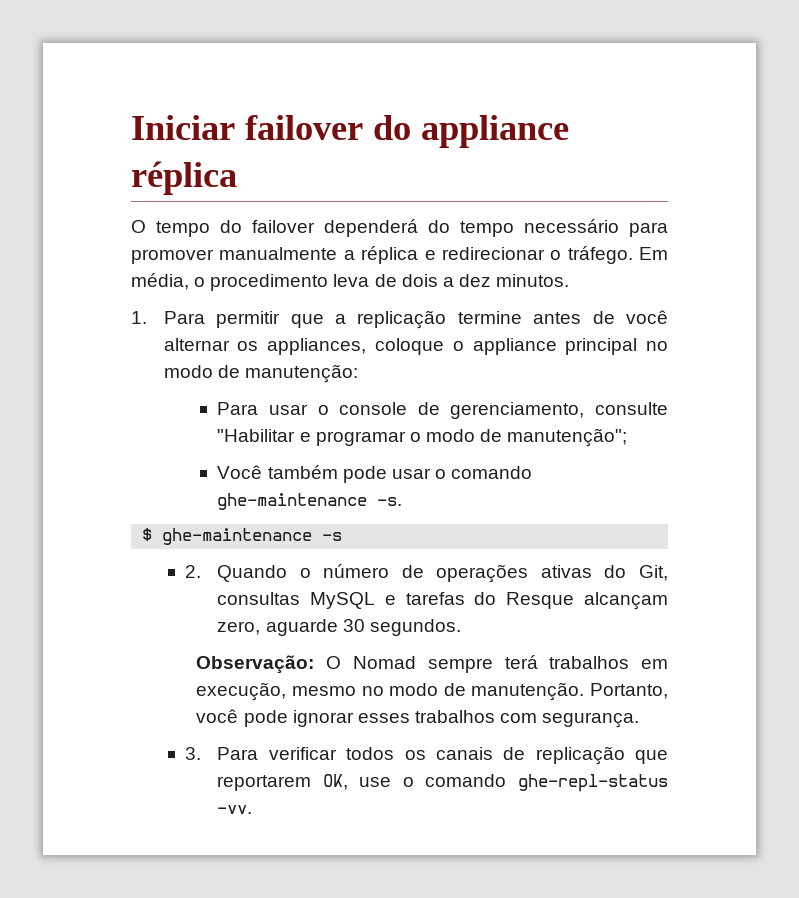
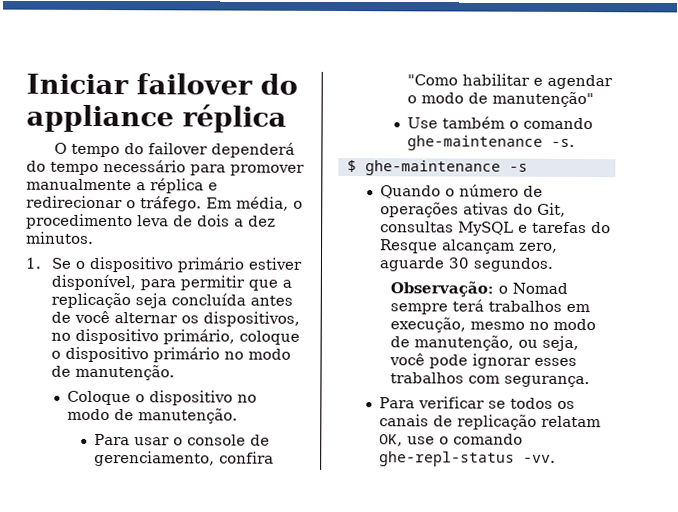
[163,311,205,324] Para -> [51,256,303,273] [51,274,177,291] Se o dispositivo primário estiver disponível, para
[457,311,522,324] termine -> [135,293,247,309] seja concluída
[267,338,669,355] [163,364,359,383] appliances, coloque o appliance principal no modo de manutenção: -> [203,311,301,327] [51,328,301,345] [51,346,292,363] [51,364,176,381] [67,390,258,406] [67,408,239,424] dispositivos, no dispositivo primário, coloque o dispositivo primário no modo de manutenção. // Coloque o dispositivo no modo de manutenção.
[595,402,668,415] [217,428,628,447] [217,465,431,483] consulte "Habilitar e programar o modo de manutenção"; // Você também pode usar -> [218,451,274,464] [406,73,613,90] [406,91,594,108] [406,116,505,129] confira "Como habilitar e agendar o modo de manutenção" // Use também
[184,565,201,578] 2. -> (528, 167) none
[326,656,342,669] O -> [497,285,508,294] o
[471,682,668,701] manutenção. Portanto, -> [413,335,579,352] manutenção, ou seja,
[184,747,201,760] 3. -> (590, 381) none
(337, 753) none -> [488,400,507,409] se
[635,750,668,764] [217,775,312,791] que reportarem -> [541,415,602,428] relatam

